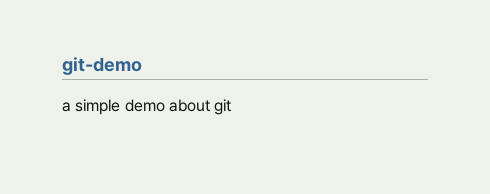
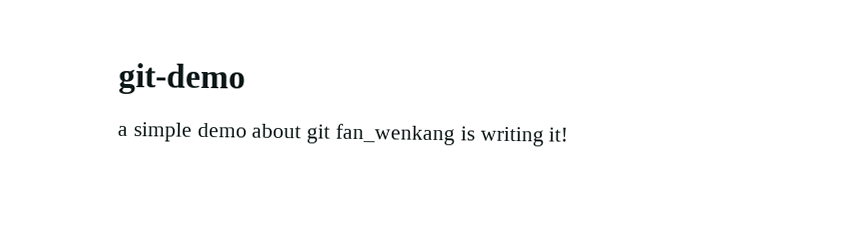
(232, 107) none -> [335,123,569,147] fan_wenkang is writing it!

